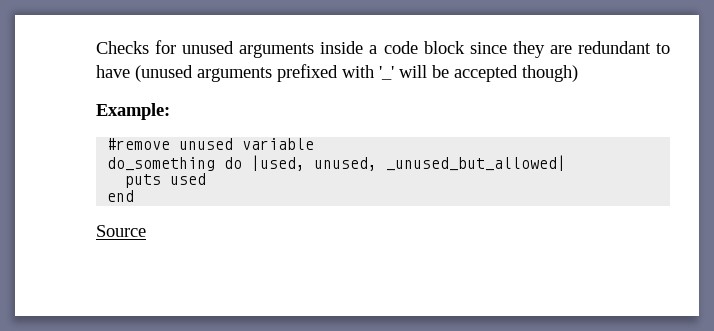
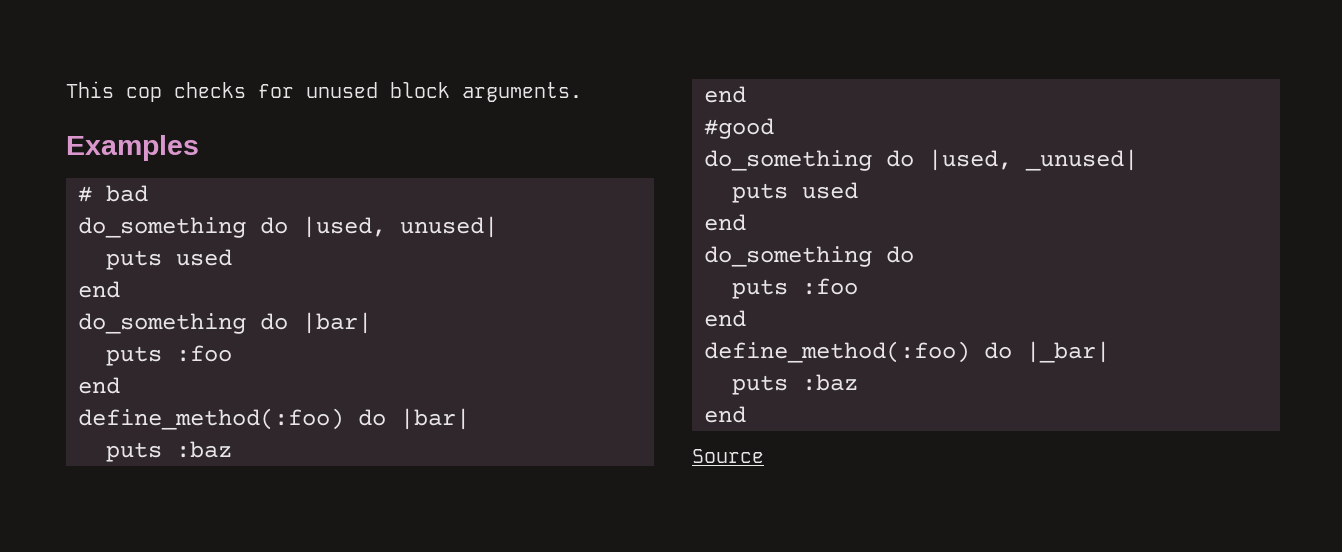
[96,40,670,58] [96,64,578,82] [96,103,170,120] [107,138,315,150] [107,155,567,171] [125,173,207,188] [107,190,135,202] Checks for unused arguments inside a code block since they are redundant to have (unused arguments prefixed with '_' will be accepted though) // Example: // #remove unused variable // do_something do |used, unused, _unused_but_allowed| // puts used // end -> [66,81,582,102] [66,135,199,161] [78,185,148,202] [78,216,498,238] [106,249,232,270] [78,281,120,298] [78,312,372,334] [106,345,232,366] [78,377,120,394] [78,408,470,430] [106,441,232,462] [704,86,746,103] [704,118,774,139] [704,149,1138,171] [732,182,858,203] [704,214,746,231] [704,246,914,267] [732,278,858,299] [704,310,746,327] [704,341,1110,363] [732,374,858,395] [704,406,746,423] This cop checks for unused block arguments. // Examples // # bad // do_something do |used, unused| // puts used // end // do_something do |bar| // puts :foo // end // define_method(:foo) do |bar| // puts :baz // end // #good // do_something do |used, _unused| // puts used // end // do_something do // puts :foo // end // define_method(:foo) do |_bar| // puts :baz // end

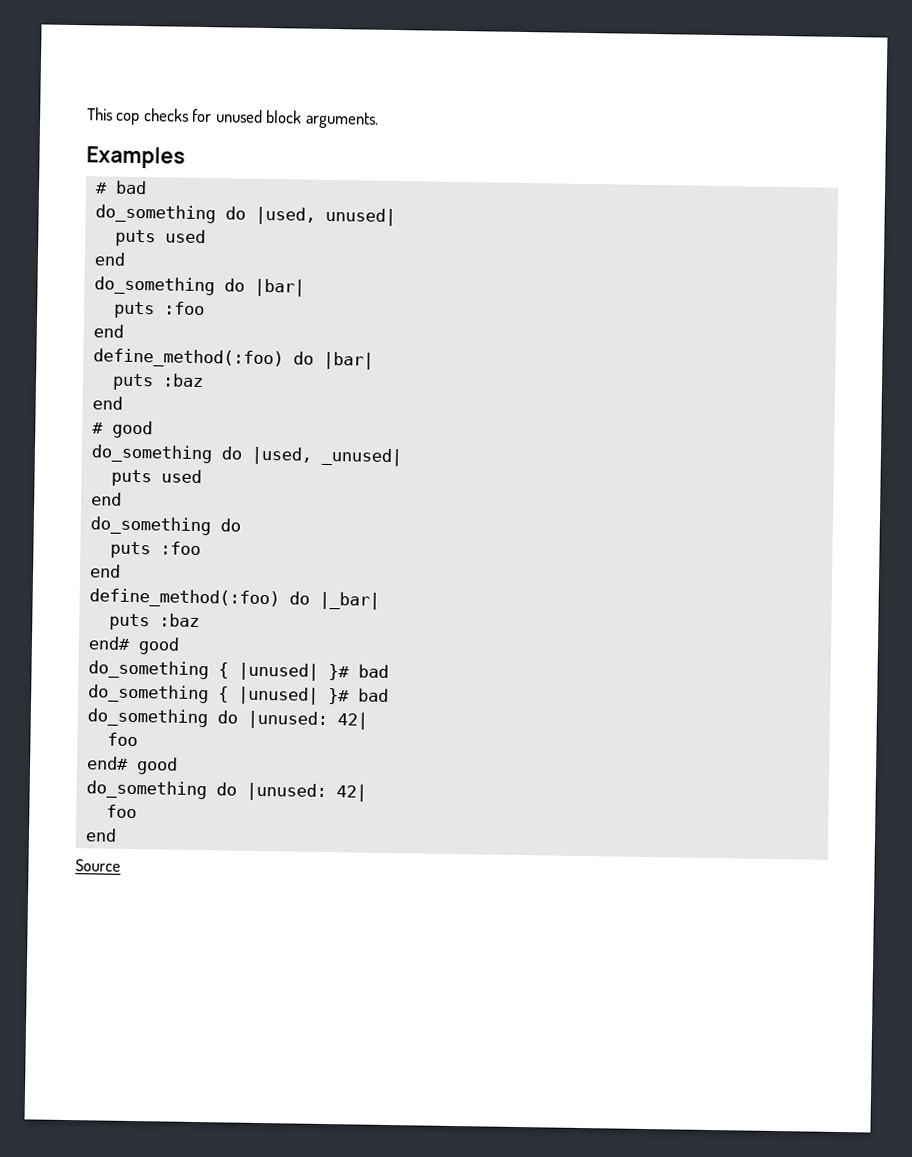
[704,118,774,139] #good -> [91,420,153,439] # good
(858, 382) none -> [87,636,180,655] [87,660,389,681] [87,684,389,705] [86,708,368,730] [106,732,138,747] [85,756,178,775] [85,780,367,802] [105,804,137,819] // end# good // do_something { |unused| }# bad // do_something { |unused| }# bad // do_something do |unused: 42| // foo // end# good // do_something do |unused: 42| // foo

